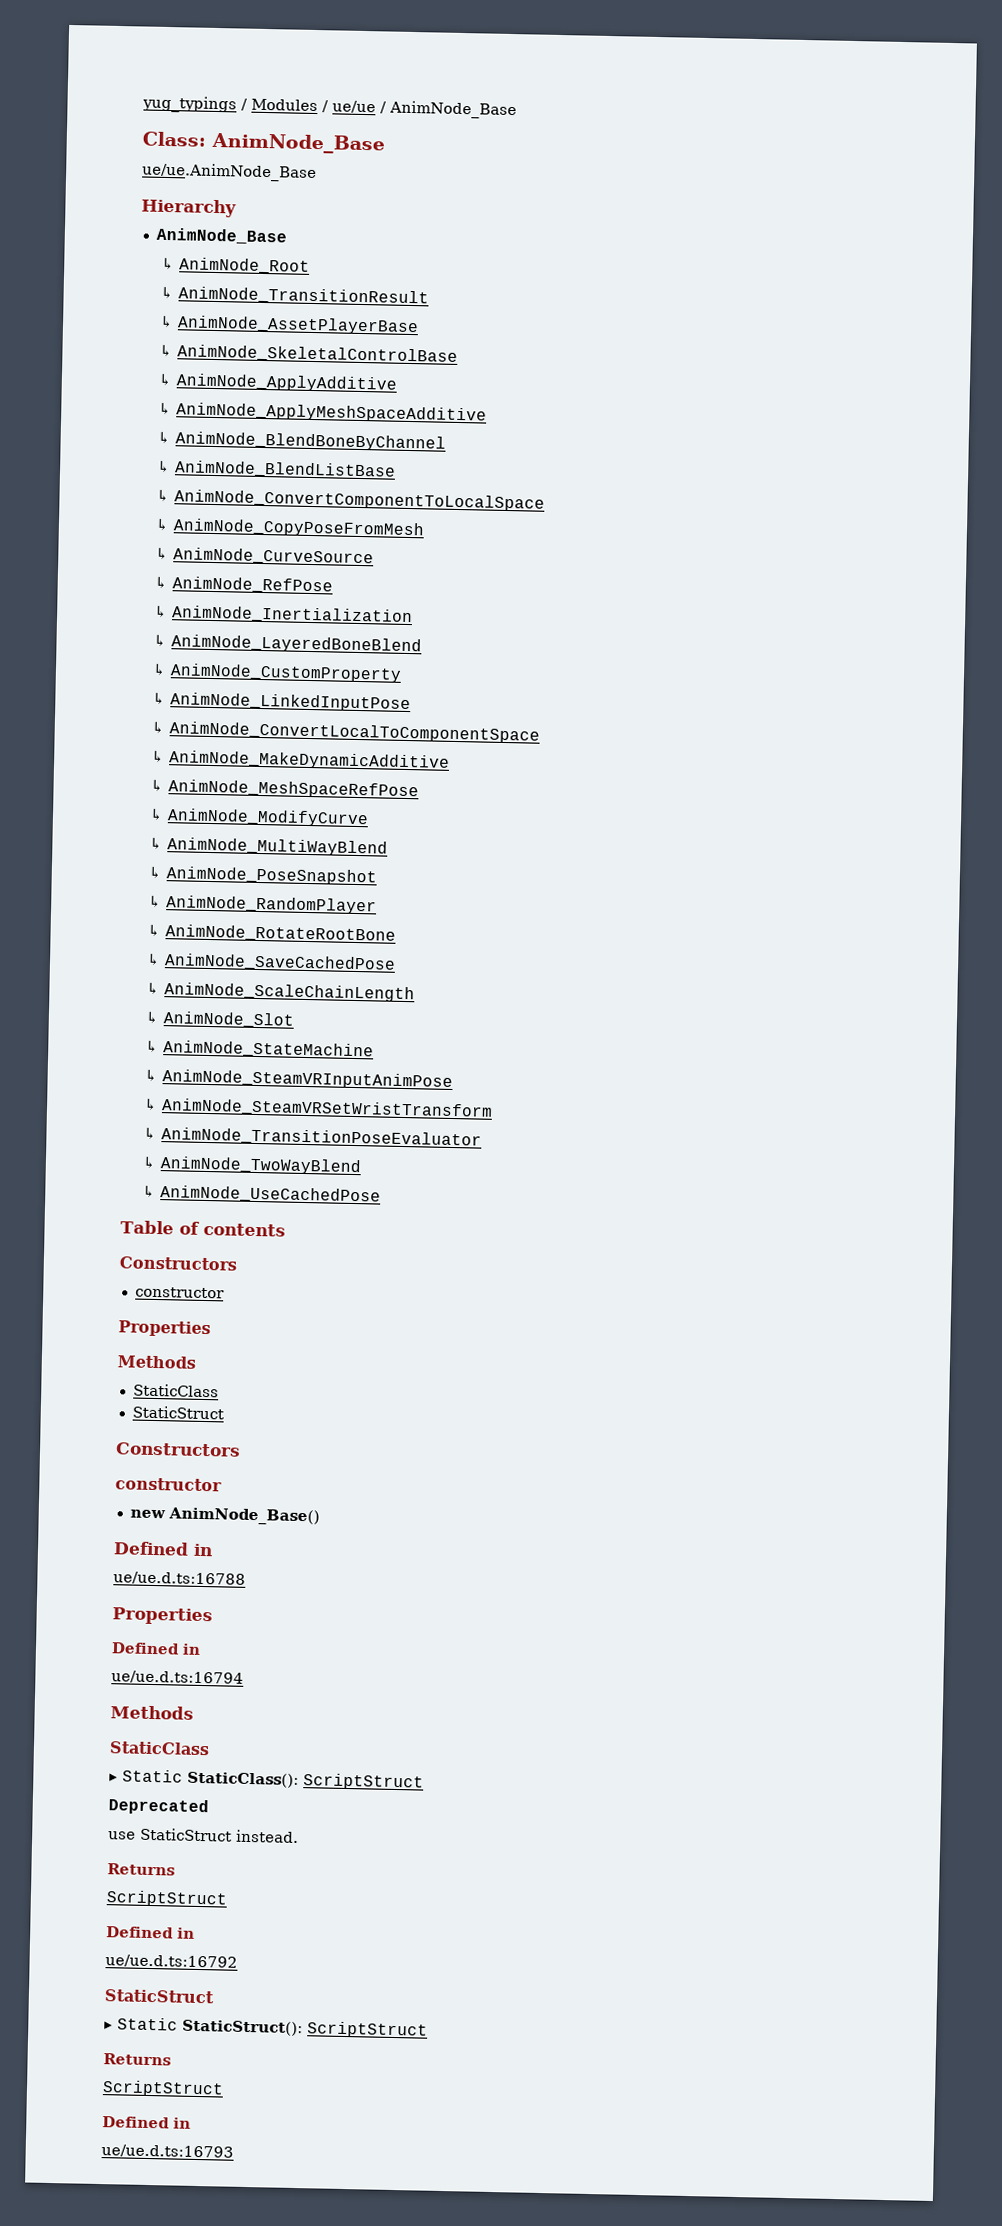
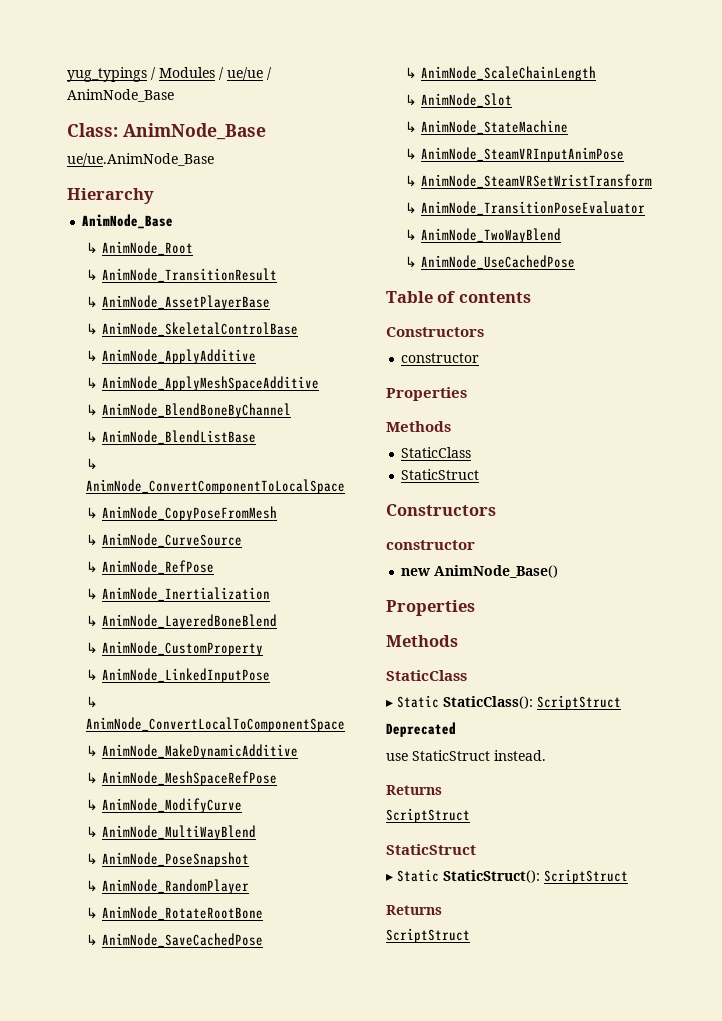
[113,1541,213,1557] [113,1571,246,1586] [112,1607,213,1626] [111,1642,201,1655] [111,1670,244,1685] Defined in // ue/ue.d.ts:16788 // Properties // Defined in // ue/ue.d.ts:16794 -> [386,600,475,616] Properties
[106,1926,195,1939] [105,1954,238,1969] // Defined in // ue/ue.d.ts:16792 -> (470, 815) none
[102,2116,191,2129] [101,2144,234,2159] // Defined in // ue/ue.d.ts:16793 -> (470, 935) none

